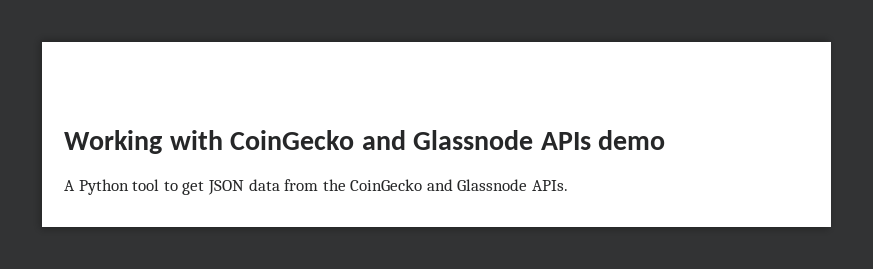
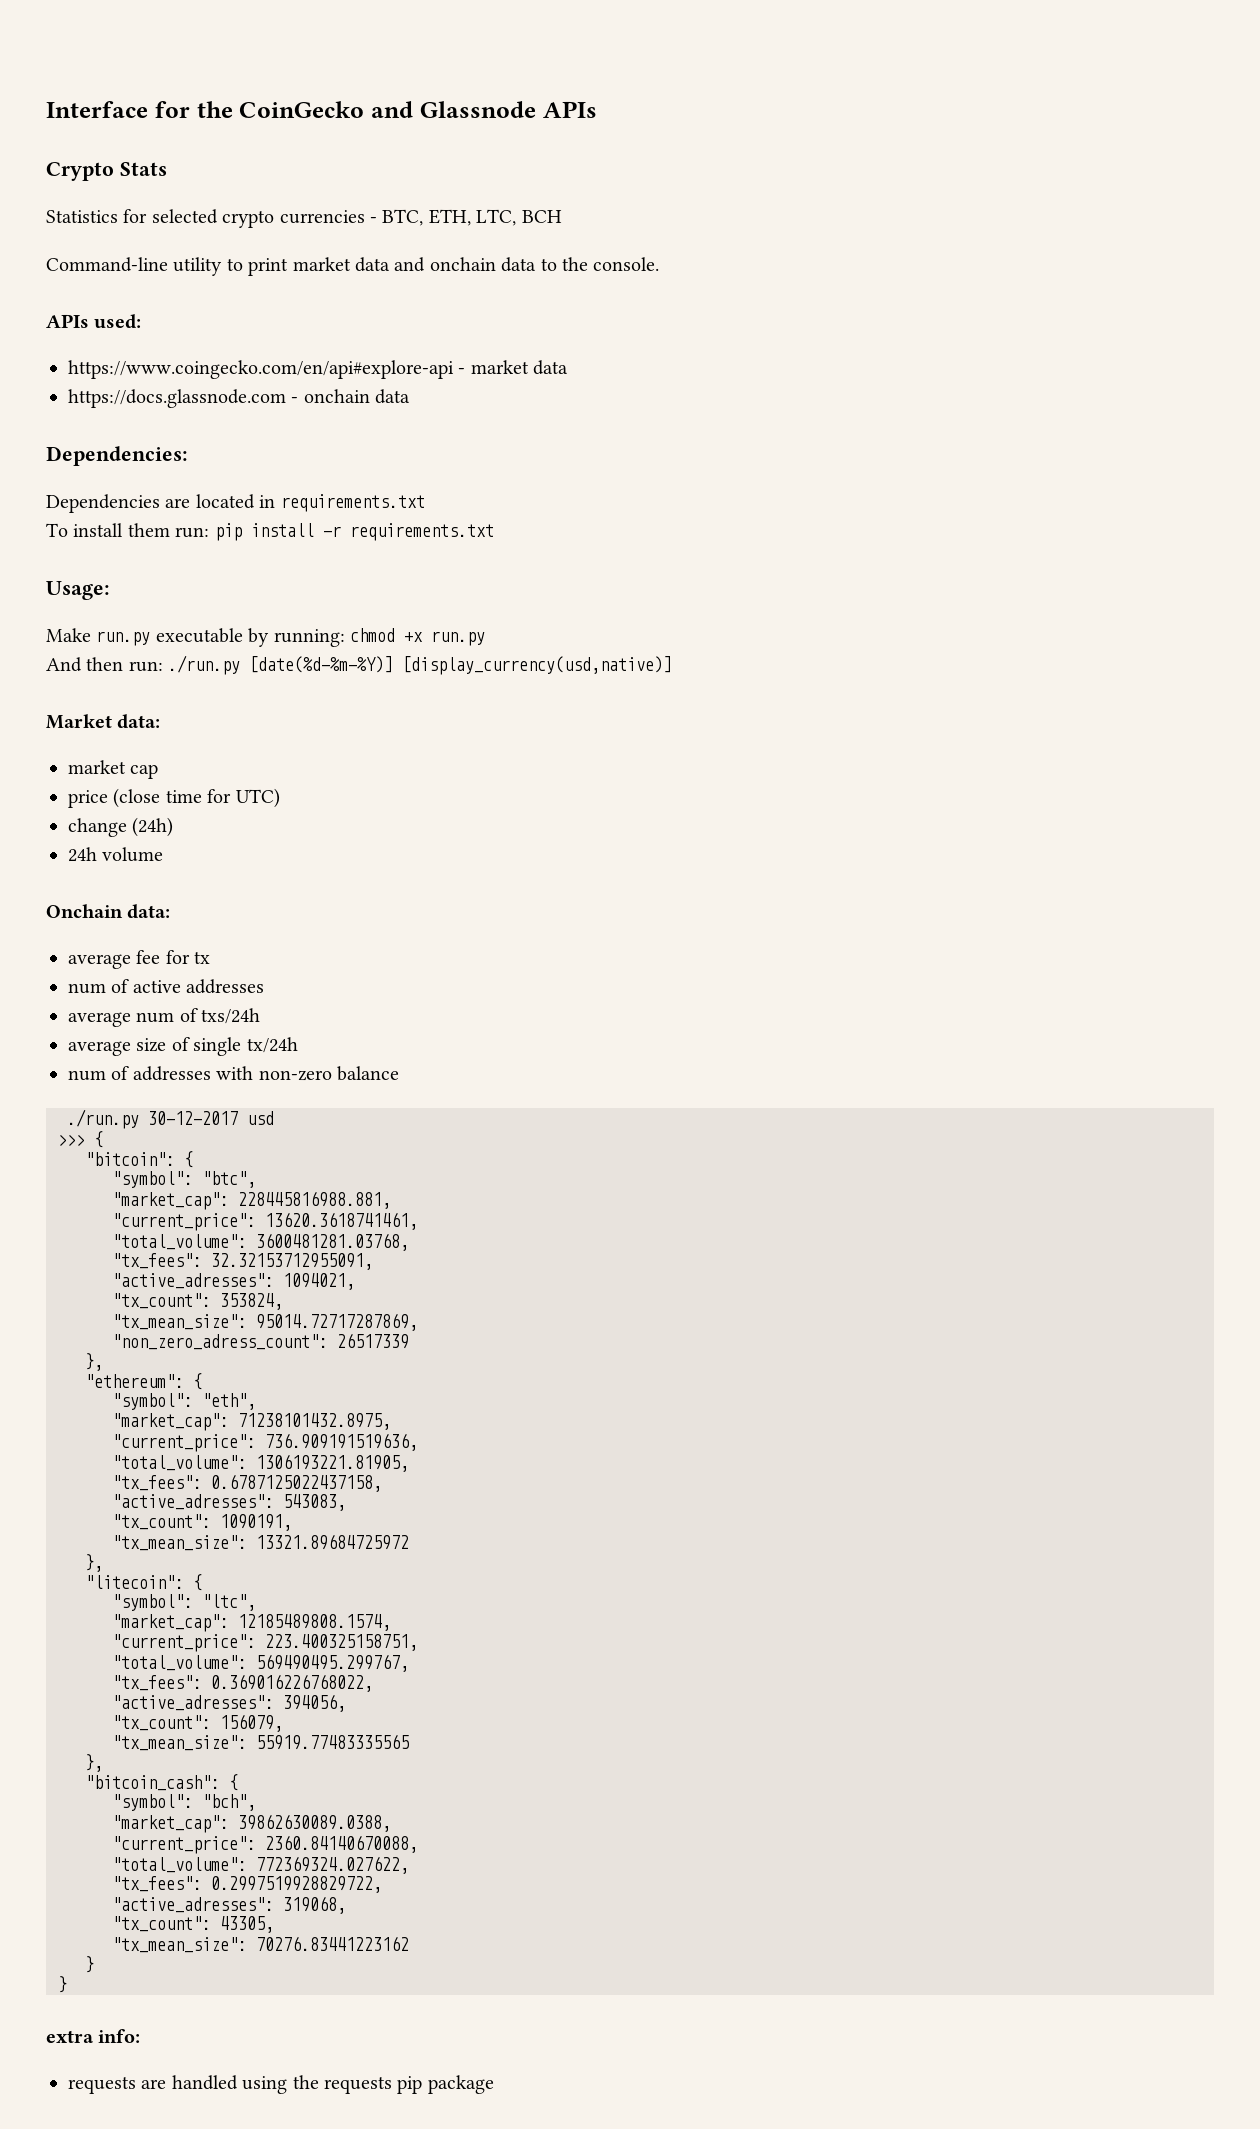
[64,130,223,154] Working with -> [46,101,233,118] Interface for the
[598,130,666,150] [64,179,569,195] demo // A Python tool to get JSON data from the CoinGecko and Glassnode APIs. -> [46,162,167,181] [46,209,562,228] [46,257,660,276] [46,314,142,329] [68,360,569,379] [68,389,411,408] [46,446,188,466] [46,494,425,513] [46,523,494,541] [46,581,110,600] [46,628,485,647] [46,655,673,675] [46,714,161,729] [68,760,159,779] [68,788,280,808] [68,817,174,837] [68,847,164,862] [46,904,171,919] [68,950,211,969] [68,979,265,994] [68,1008,261,1027] [68,1037,298,1056] [68,1066,399,1081] [67,1109,274,1129] [58,1131,103,1148] [85,1151,193,1168] [112,1171,256,1188] [112,1191,391,1210] [112,1212,418,1231] [112,1233,409,1251] [112,1253,373,1270] [112,1273,355,1290] [112,1293,283,1310] [112,1313,418,1331] [112,1333,409,1350] [85,1353,103,1371] [85,1373,202,1390] [112,1393,256,1410] [112,1413,391,1431] [112,1433,418,1452] [112,1454,409,1472] [112,1474,382,1492] [112,1494,346,1511] [112,1514,292,1531] [112,1534,409,1551] [85,1554,103,1572] [85,1574,202,1591] [112,1594,256,1611] [112,1614,391,1632] [112,1634,418,1652] [112,1654,409,1672] [112,1674,373,1692] [112,1694,346,1712] [112,1714,283,1732] [112,1734,409,1751] [85,1754,103,1772] [85,1774,238,1791] [112,1794,256,1811] [112,1814,391,1833] [112,1835,418,1854] [112,1856,409,1874] [112,1876,382,1893] [112,1896,346,1914] [112,1916,274,1933] [112,1936,409,1953] [85,1956,94,1973] [58,1976,67,1993] [46,2029,141,2043] [68,2075,494,2094] // Crypto Stats // Statistics for selected crypto currencies - BTC, ETH, LTC, BCH // Command-line utility to print market data and onchain data to the console. // APIs used: // https://www.coingecko.com/en/api#explore-api - market data // https://docs.glassnode.com - onchain data // Dependencies: // Dependencies are located in requirements.txt // To install them run: pip install -r requirements.txt // Usage: // Make run.py executable by running: chmod +x run.py // And then run: ./run.py [date(%d-%m-%Y)] [display_currency(usd,native)] // Market data: // market cap // price (close time for UTC) // change (24h) // 24h volume // Onchain data: // average fee for tx // num of active addresses // average num of txs/24h // average size of single tx/24h // num of addresses with non-zero balance // ./run.py 30-12-2017 usd // >>> { // "bitcoin": { // "symbol": "btc", // "market_cap": 228445816988.881, // "current_price": 13620.3618741461, // "total_volume": 3600481281.03768, // "tx_fees": 32.32153712955091, // "active_adresses": 1094021, // "tx_count": 353824, // "tx_mean_size": 95014.72717287869, // "non_zero_adress_count": 26517339 // }, // "ethereum": { // "symbol": "eth", // "market_cap": 71238101432.8975, // "current_price": 736.909191519636, // "total_volume": 1306193221.81905, // "tx_fees": 0.6787125022437158, // "active_adresses": 543083, // "tx_count": 1090191, // "tx_mean_size": 13321.89684725972 // }, // "litecoin": { // "symbol": "ltc", // "market_cap": 12185489808.1574, // "current_price": 223.400325158751, // "total_volume": 569490495.299767, // "tx_fees": 0.369016226768022, // "active_adresses": 394056, // "tx_count": 156079, // "tx_mean_size": 55919.77483335565 // }, // "bitcoin_cash": { // "symbol": "bch", // "market_cap": 39862630089.0388, // "current_price": 2360.84140670088, // "total_volume": 772369324.027622, // "tx_fees": 0.2997519928829722, // "active_adresses": 319068, // "tx_count": 43305, // "tx_mean_size": 70276.83441223162 // } // } // extra info: // requests are handled using the requests pip package

